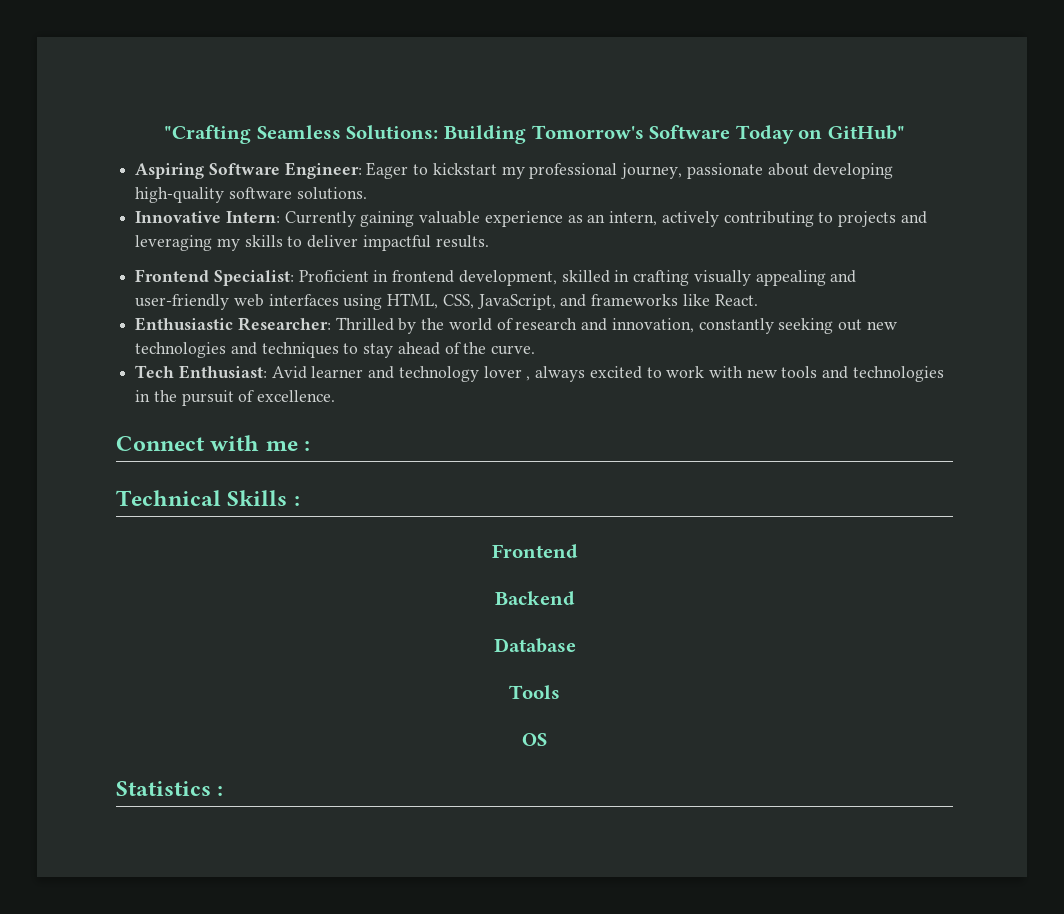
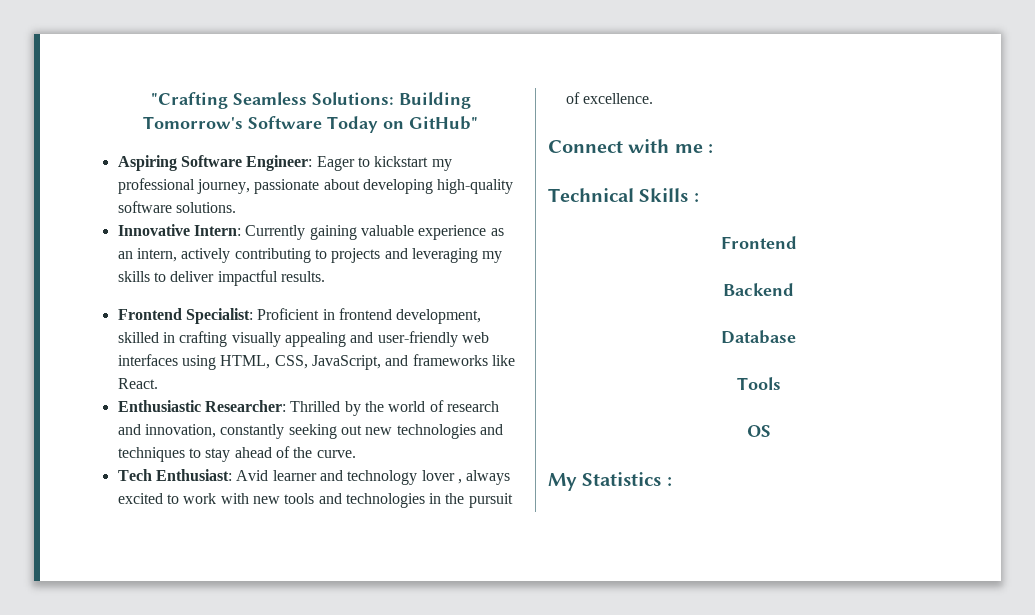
(547, 739) none -> [548,473,577,491] My

